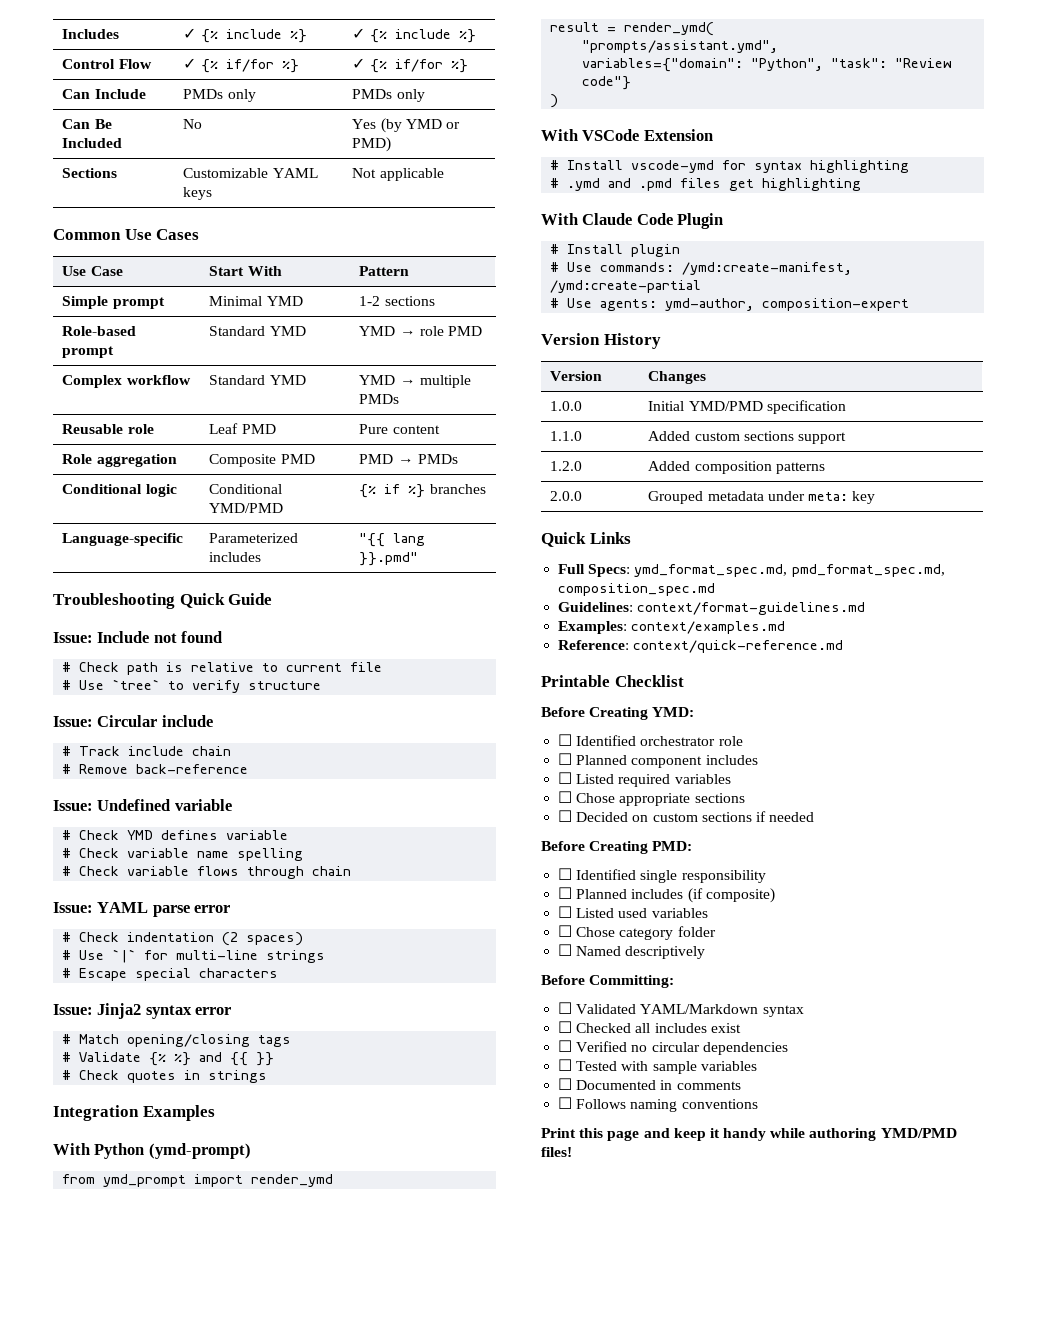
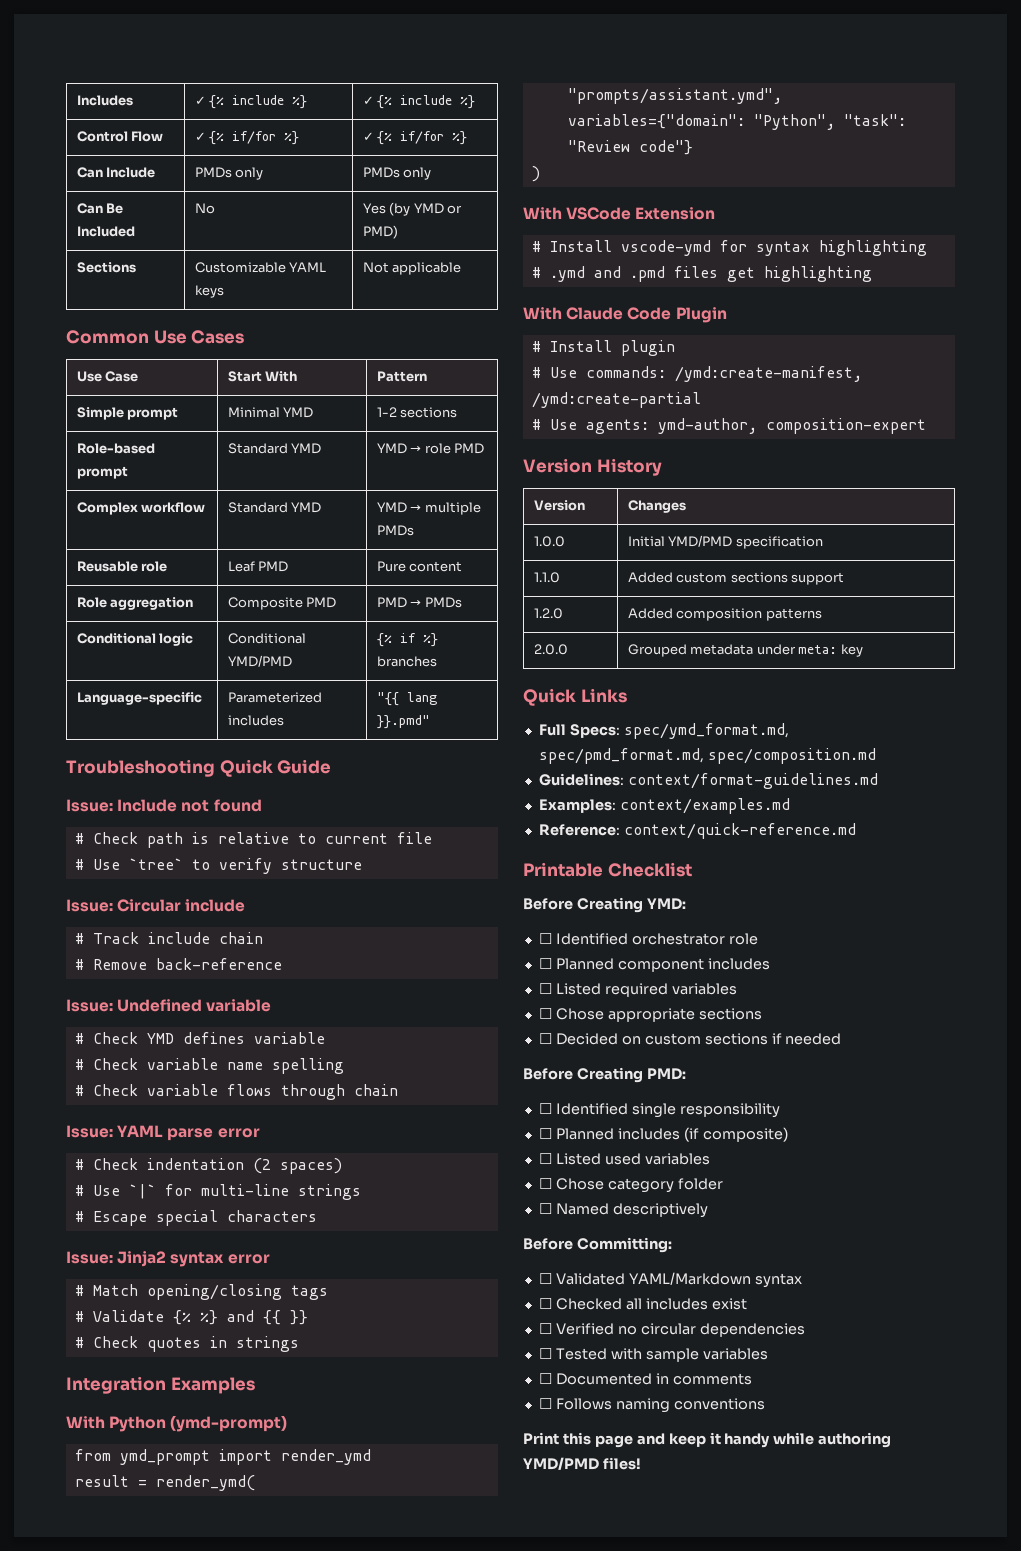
[634,564,945,577] [558,583,716,596] ymd_format_spec.md, pmd_format_spec.md, composition_spec.md -> [623,723,789,739] [538,748,876,764] spec/ymd_format.md, spec/pmd_format.md, spec/composition.md

